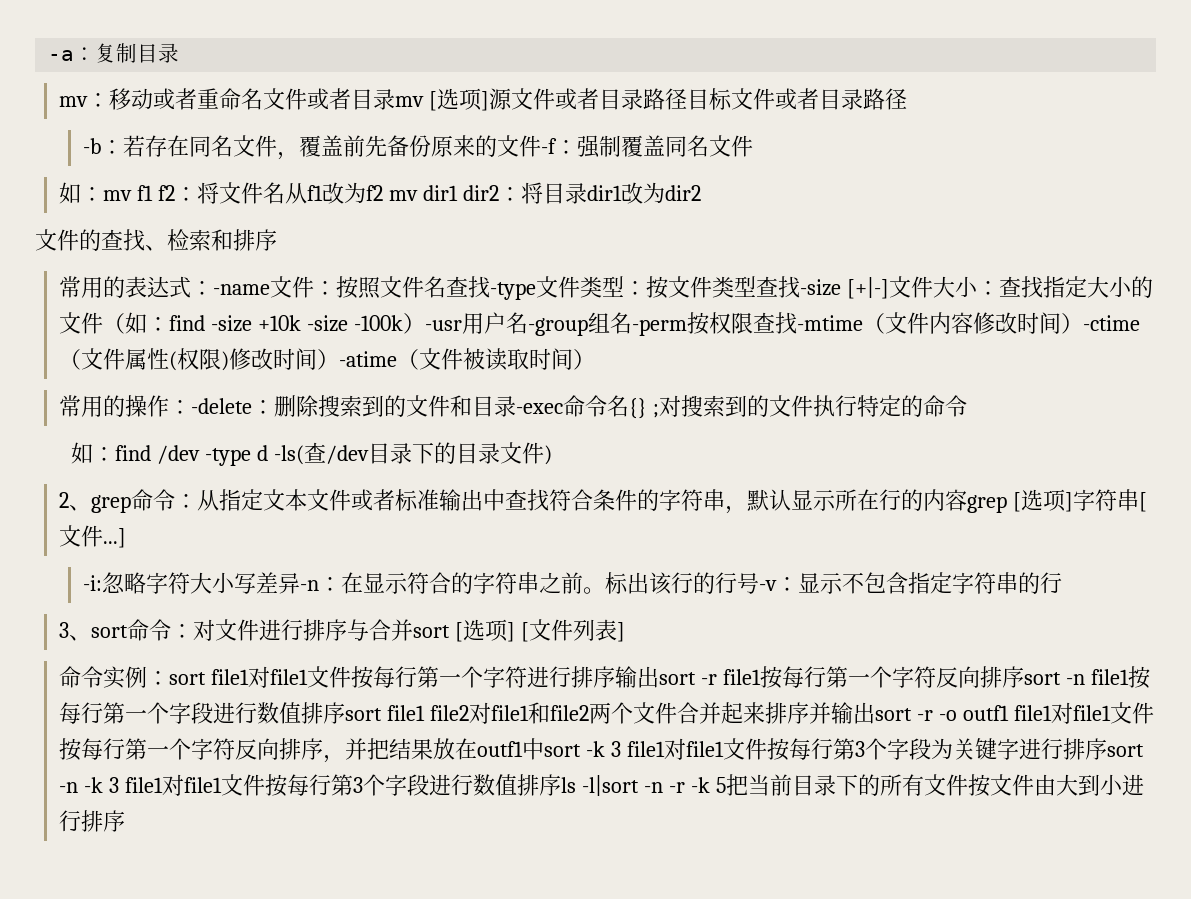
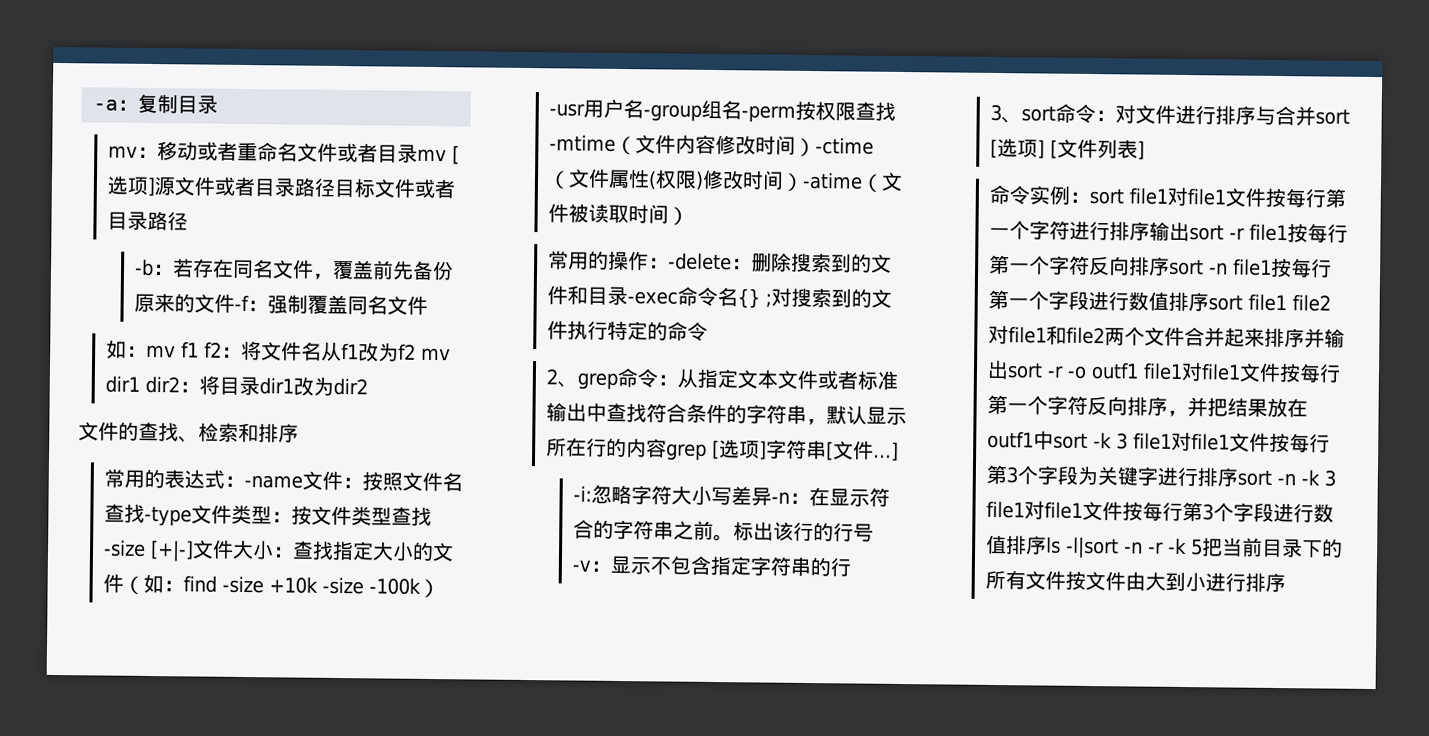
[71,442,552,466] // 如：find /dev -type d -ls(查/dev目录下的目录文件) -> (709, 331) none

